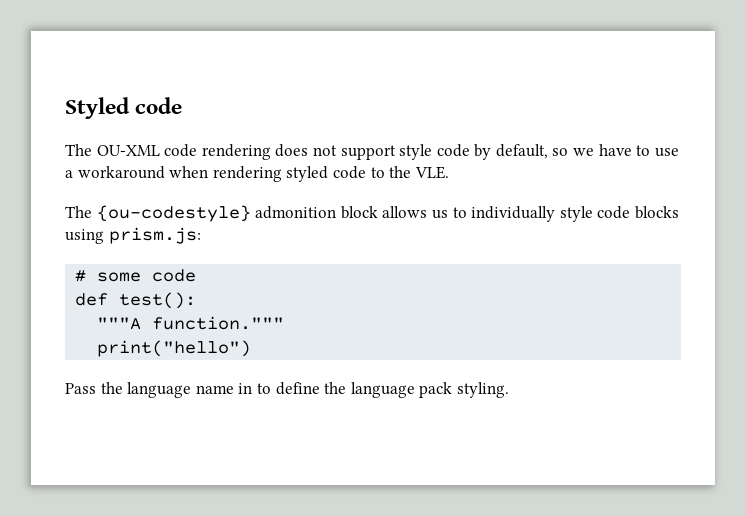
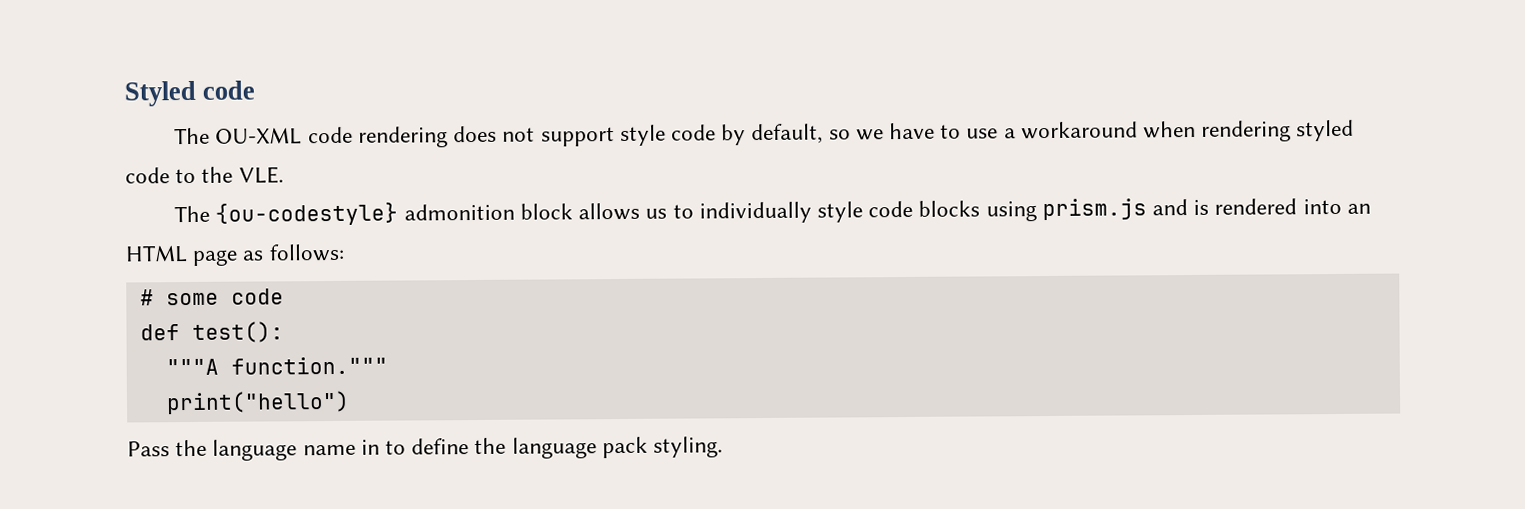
[108,227,201,244] prism.js: -> [1041,198,1371,221] [125,243,345,266] prism.js and is rendered into an HTML page as follows:

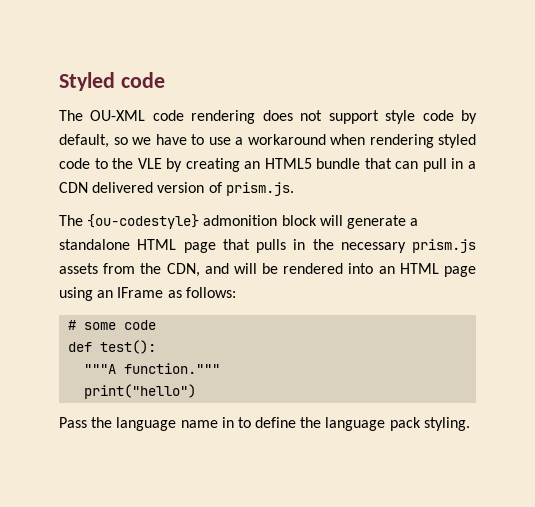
[238,166,284,184] [174,198,1210,226] VLE. // The {ou-codestyle} admonition block allows us to individually style code blocks using prism.js and is -> [137,158,477,172] [59,182,294,196] [59,214,419,229] [59,239,476,253] [59,263,279,277] VLE by creating an HTML5 bundle that can pull in a CDN delivered version of prism.js. // The {ou-codestyle} admonition block will generate a standalone HTML page that pulls in the necessary prism.js assets from the CDN, and will be
(239, 257) none -> [59,287,164,301] using an IFrame

